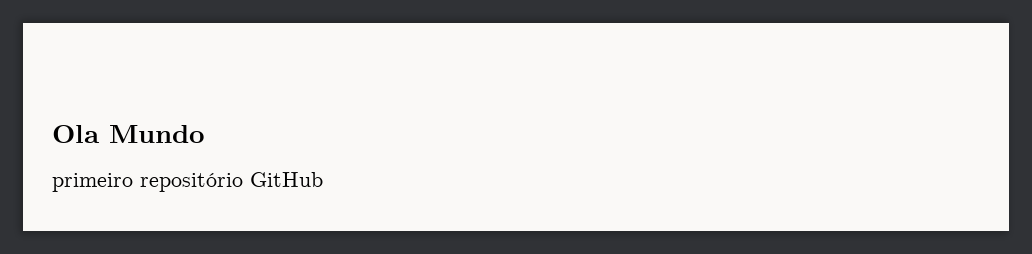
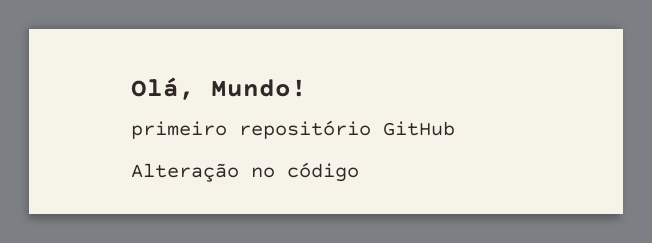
[52,125,205,143] Ola Mundo -> [131,77,307,100] Olá, Mundo!
(323, 179) none -> [131,162,359,182] // Alteração no código

